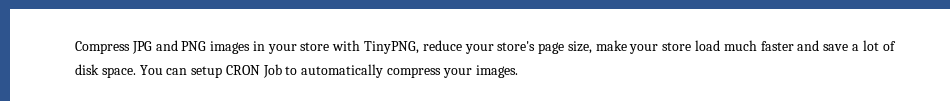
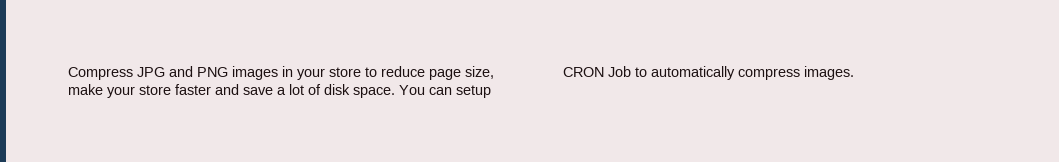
[332,40,536,54] with TinyPNG, reduce your store's -> [365,66,425,77] to reduce
[695,40,757,51] load much -> (171, 90) none
[442,68,472,78] your -> (800, 74) none

